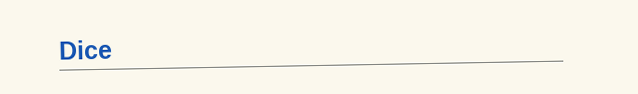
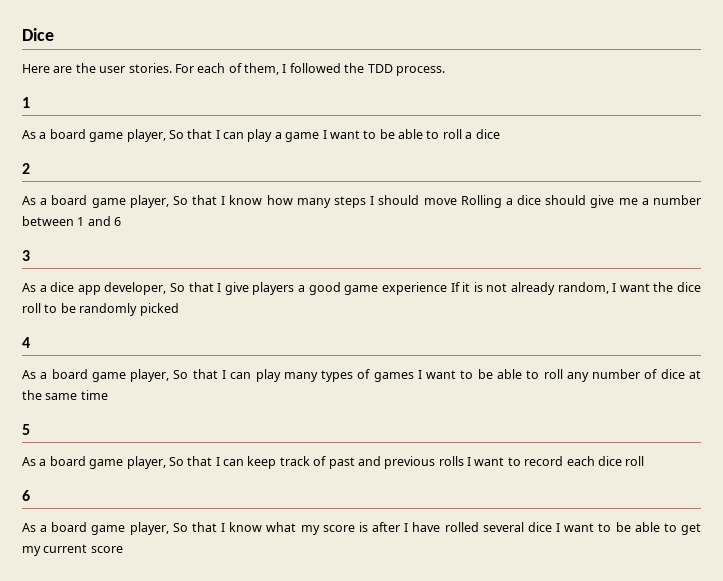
(113, 49) none -> [22,63,445,76] [22,97,30,108] [22,129,500,142] [22,163,30,174] [22,195,701,208] [22,216,122,226] [22,250,30,261] [22,282,701,295] [22,303,179,316] [22,337,30,348] [22,369,701,382] [22,390,108,400] [22,424,30,435] [22,456,645,469] [22,490,30,501] [22,522,701,535] [22,544,123,556] // Here are the user stories. For each of them, I followed the TDD process. // 1 // As a board game player, So that I can play a game I want to be able to roll a dice // 2 // As a board game player, So that I know how many steps I should move Rolling a dice should give me a number between 1 and 6 // 3 // As a dice app developer, So that I give players a good game experience If it is not already random, I want the dice roll to be randomly picked // 4 // As a board game player, So that I can play many types of games I want to be able to roll any number of dice at the same time // 5 // As a board game player, So that I can keep track of past and previous rolls I want to record each dice roll // 6 // As a board game player, So that I know what my score is after I have rolled several dice I want to be able to get my current score

